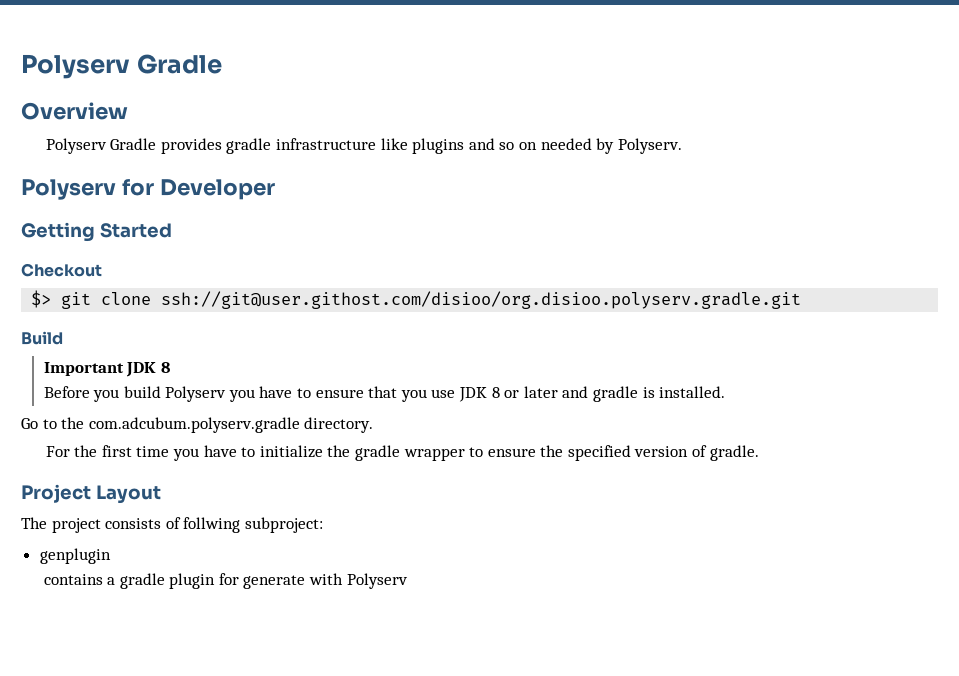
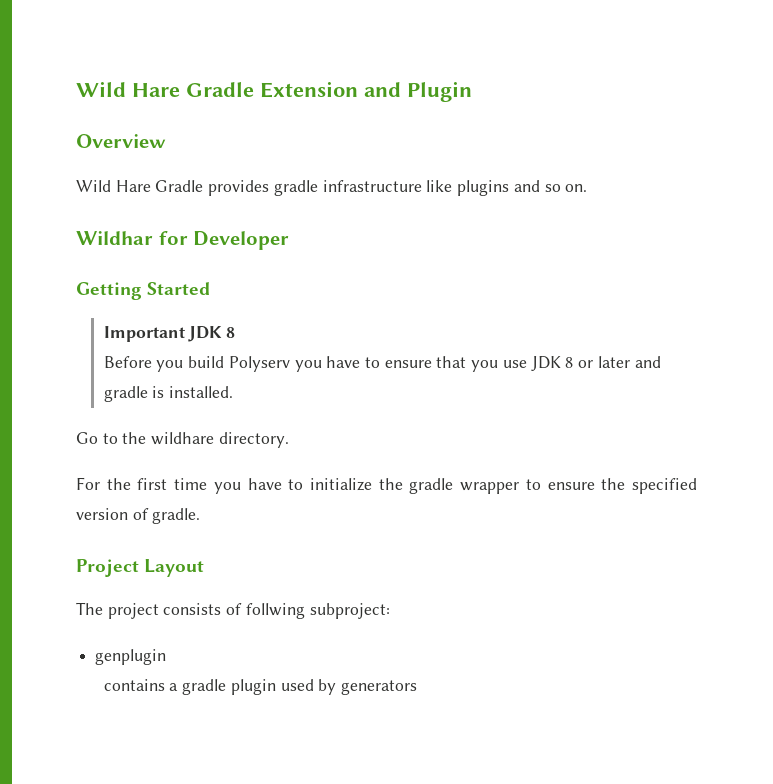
[21,54,222,79] Polyserv Gradle -> [76,81,472,102] Wild Hare Gradle Extension and Plugin
[45,138,107,154] Polyserv -> [76,180,151,192] Wild Hare
[518,138,682,154] [21,179,116,200] on needed by Polyserv. // Polyserv -> [565,184,588,192] [76,231,153,245] on. // Wildhar
[21,263,102,277] [31,290,802,309] [21,331,63,345] // Checkout // $> git clone ssh://git@user.githost.com/disioo/org.disioo.polyserv.gradle.git // Build -> (211, 288) none
[88,417,300,433] com.adcubum.polyserv.gradle -> [151,432,215,445] wildhare
[218,573,408,589] for generate with Polyserv -> [280,679,418,695] used by generators

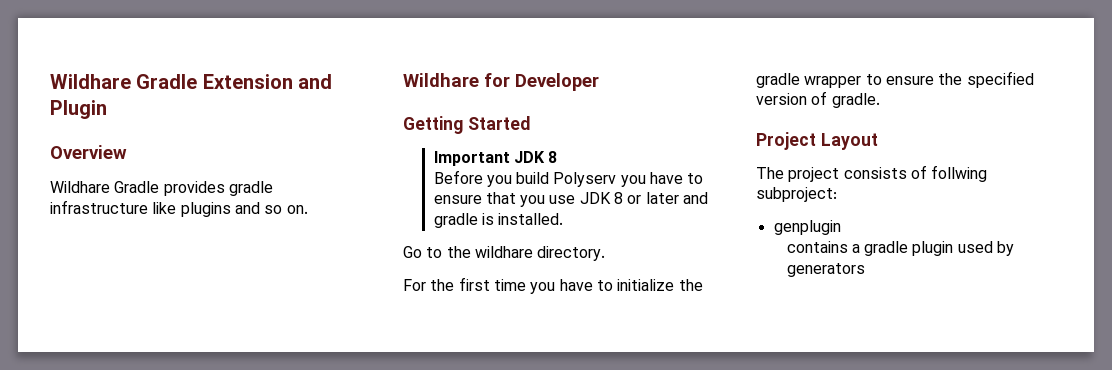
[76,81,180,97] Wild Hare -> [50,74,131,89] Wildhare
[76,180,151,192] Wild Hare -> [50,181,110,193] Wildhare
[76,231,153,245] Wildhar -> [403,73,479,87] Wildhare

